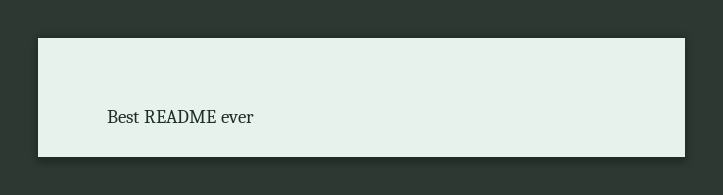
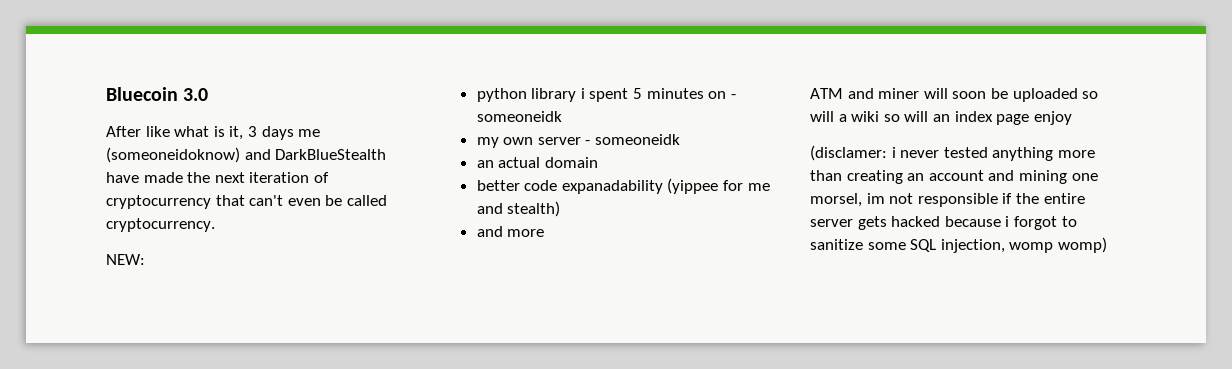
[107,110,255,123] Best README ever -> [106,87,209,101] [106,126,321,140] [106,147,387,163] [106,172,329,183] [106,195,387,209] [106,218,215,232] [106,254,145,265] [476,88,736,102] [476,111,562,122] [476,134,681,148] [476,157,598,168] [476,178,770,194] [476,201,561,217] [476,226,545,237] [810,88,1099,102] [810,111,1072,125] [810,145,1095,161] [810,170,1098,184] [810,193,1085,207] [810,216,1077,230] [810,237,1107,253] Bluecoin 3.0 // After like what is it, 3 days me (someoneidoknow) and DarkBlueStealth have made the next iteration of cryptocurrency that can't even be called cryptocurrency. // NEW: // python library i spent 5 minutes on - someoneidk // my own server - someoneidk // an actual domain // better code expanadability (yippee for me and stealth) // and more // ATM and miner will soon be uploaded so will a wiki so will an index page enjoy // (disclamer: i never tested anything more than creating an account and mining one morsel, im not responsible if the entire server gets hacked because i forgot to sanitize some SQL injection, womp womp)

